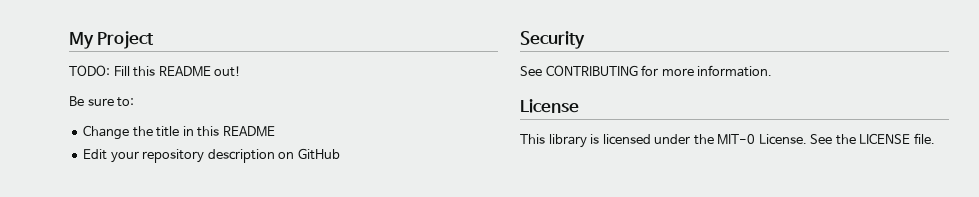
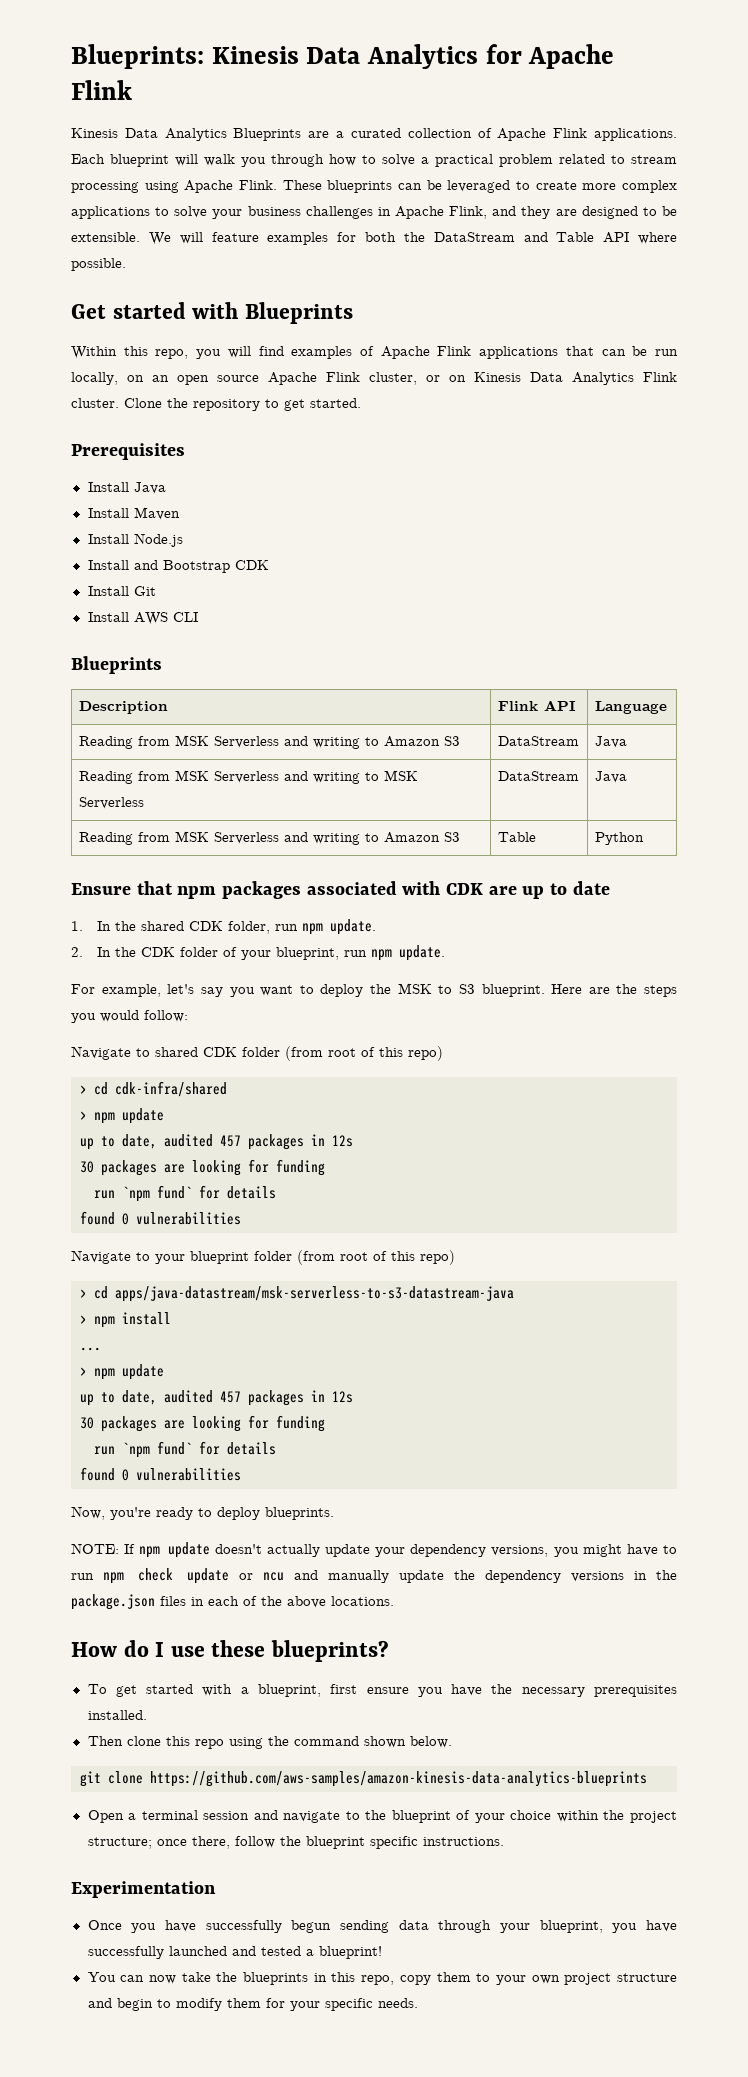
[69,31,155,49] [69,65,242,77] [69,96,135,107] [83,125,275,140] [83,148,340,163] [520,31,585,49] [520,65,773,77] [520,99,579,113] [520,133,935,148] My Project // TODO: Fill this README out! // Be sure to: // Change the title in this README // Edit your repository description on GitHub // Security // See CONTRIBUTING for more information. // License // This library is licensed under the MIT-0 License. See the LICENSE file. -> [71,44,615,69] [71,80,132,100] [71,128,677,141] [71,154,677,167] [71,180,678,193] [71,206,677,219] [71,232,677,245] [71,258,126,271] [71,302,353,324] [71,346,678,359] [71,372,677,385] [71,398,361,411] [71,443,185,460] [87,482,166,494] [87,507,180,520] [87,533,183,547] [87,560,269,573] [87,586,156,596] [87,612,198,625] [71,656,162,674] [78,701,168,714] [497,700,576,711] [594,701,667,714] [78,735,460,749] [497,736,579,746] [594,736,627,748] [78,770,418,784] [78,797,144,809] [497,771,579,781] [594,771,627,783] [78,831,460,845] [497,832,536,842] [594,832,644,845] [71,881,610,899] [71,919,376,935] [71,945,445,961] [71,983,677,997] [71,1010,188,1023] [71,1046,443,1061] [80,1081,227,1097] [80,1108,164,1124] [80,1134,353,1150] [80,1159,325,1176] [94,1185,276,1202] [80,1211,241,1225] [71,1250,455,1265] [80,1286,514,1302] [80,1312,171,1328] [80,1347,101,1351] [80,1364,164,1380] [80,1390,353,1406] [80,1415,325,1432] [94,1441,276,1458] [80,1467,241,1481] [71,1506,334,1520] [71,1542,677,1558] [71,1568,677,1584] [71,1594,394,1610] [71,1640,390,1662] [87,1684,678,1697] [87,1710,147,1720] [87,1736,452,1749] [80,1771,647,1787] [87,1810,677,1823] [87,1836,504,1849] [71,1881,216,1898] [87,1920,677,1933] [87,1946,382,1959] [87,1972,677,1985] [87,1998,418,2011] Blueprints: Kinesis Data Analytics for Apache Flink // Kinesis Data Analytics Blueprints are a curated collection of Apache Flink applications. Each blueprint will walk you through how to solve a practical problem related to stream processing using Apache Flink. These blueprints can be leveraged to create more complex applications to solve your business challenges in Apache Flink, and they are designed to be extensible. We will feature examples for both the DataStream and Table API where possible. // Get started with Blueprints // Within this repo, you will find examples of Apache Flink applications that can be run locally, on an open source Apache Flink cluster, or on Kinesis Data Analytics Flink cluster. Clone the repository to get started. // Prerequisites // Install Java // Install Maven // Install Node.js // Install and Bootstrap CDK // Install Git // Install AWS CLI // Blueprints // Description | Flink API | Language // Reading from MSK Serverless and writing to Amazon S3 | DataStream | Java // Reading from MSK Serverless and writing to MSK Serverless | DataStream | Java // Reading from MSK Serverless and writing to Amazon S3 | Table | Python // Ensure that npm packages associated with CDK are up to date // 1. In the shared CDK folder, run npm update. // 2. In the CDK folder of your blueprint, run npm update. // For example, let's say you want to deploy the MSK to S3 blueprint. Here are the steps you would follow: // Navigate to shared CDK folder (from root of this repo) // > cd cdk-infra/shared // > npm update // up to date, audited 457 packages in 12s // 30 packages are looking for funding // run `npm fund` for details // found 0 vulnerabilities // Navigate to your blueprint folder (from root of this repo) // > cd apps/java-datastream/msk-serverless-to-s3-datastream-java // > npm install // ... // > npm update // up to date, audited 457 packages in 12s // 30 packages are looking for funding // run `npm fund` for details // found 0 vulnerabilities // Now, you're ready to deploy blueprints. // NOTE: If npm update doesn't actually update your dependency versions, you might have to run npm check update or ncu and manually update the dependency versions in the package.json files in each of the above locations. // How do I use these blueprints? // To get started with a blueprint, first ensure you have the necessary prerequisites installed. // Then clone this repo using the command shown below. // git clone https://github.com/aws-samples/amazon-kinesis-data-analytics-blueprints // Open a terminal session and navigate to the blueprint of your choice within the project structure; once there, follow the blueprint specific instructions. // Experimentation // Once you have successfully begun sending data through your blueprint, you have successfully launched and tested a blueprint! // You can now take the blueprints in this repo, copy them to your own project structure and begin to modify them for your specific needs.

